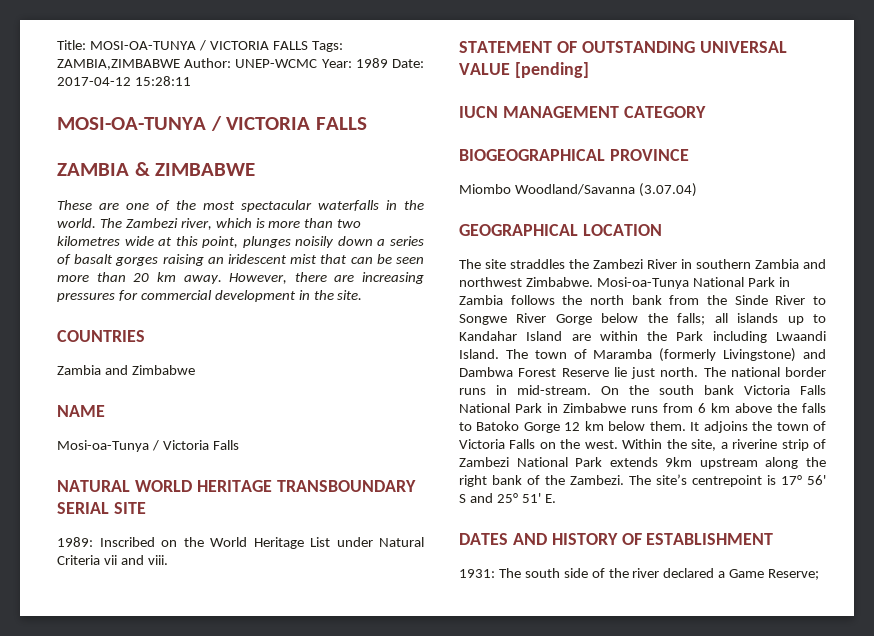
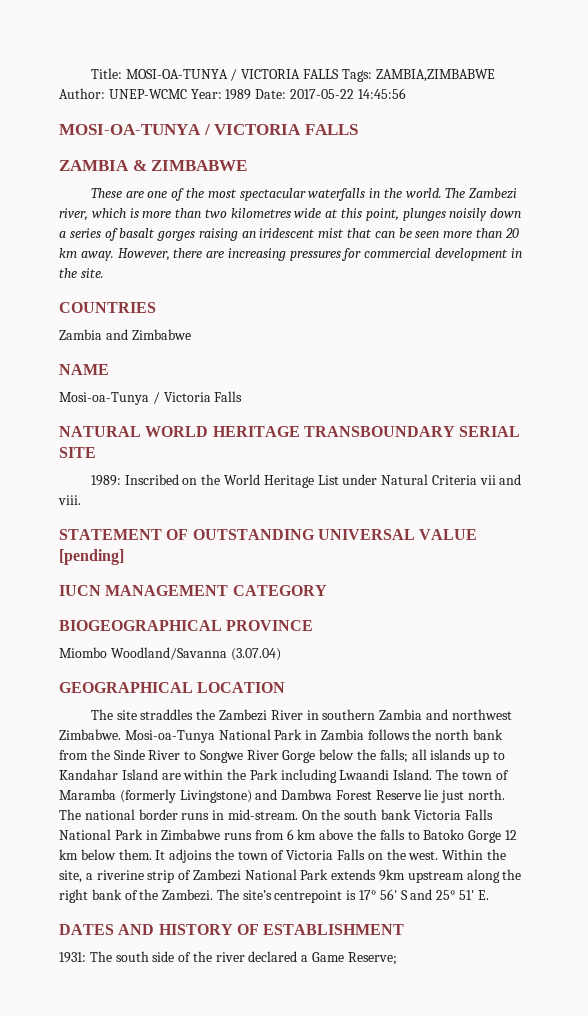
[57,76,191,86] 2017-04-12 15:28:11 -> [289,88,406,99] 2017-05-22 14:45:56

